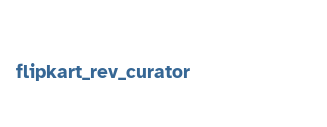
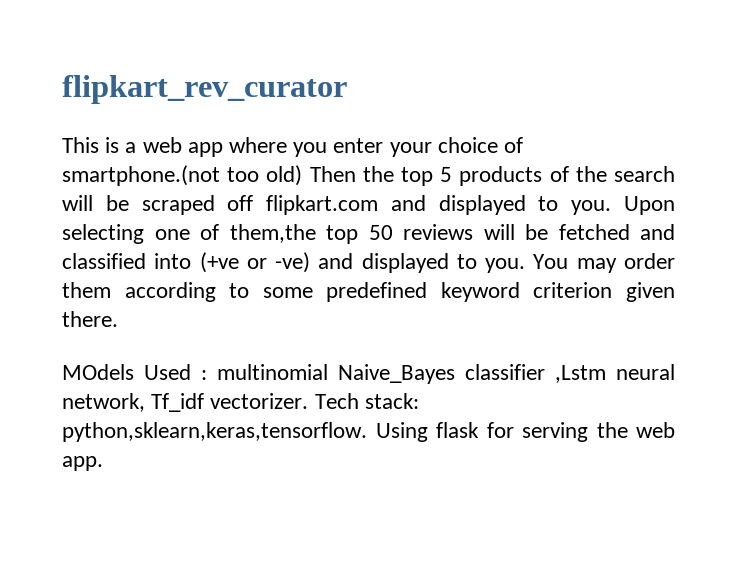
(190, 72) none -> [62,137,524,157] [62,165,675,186] [62,195,675,215] [62,224,675,244] [62,252,675,273] [62,282,675,302] [62,311,118,327] [62,364,675,384] [62,393,419,412] [62,422,675,442] [62,456,103,471] // This is a web app where you enter your choice of smartphone.(not too old) Then the top 5 products of the search will be scraped off flipkart.com and displayed to you. Upon selecting one of them,the top 50 reviews will be fetched and classified into (+ve or -ve) and displayed to you. You may order them according to some predefined keyword criterion given there. // MOdels Used : multinomial Naive_Bayes classifier ,Lstm neural network, Tf_idf vectorizer. Tech stack: python,sklearn,keras,tensorflow. Using flask for serving the web app.

